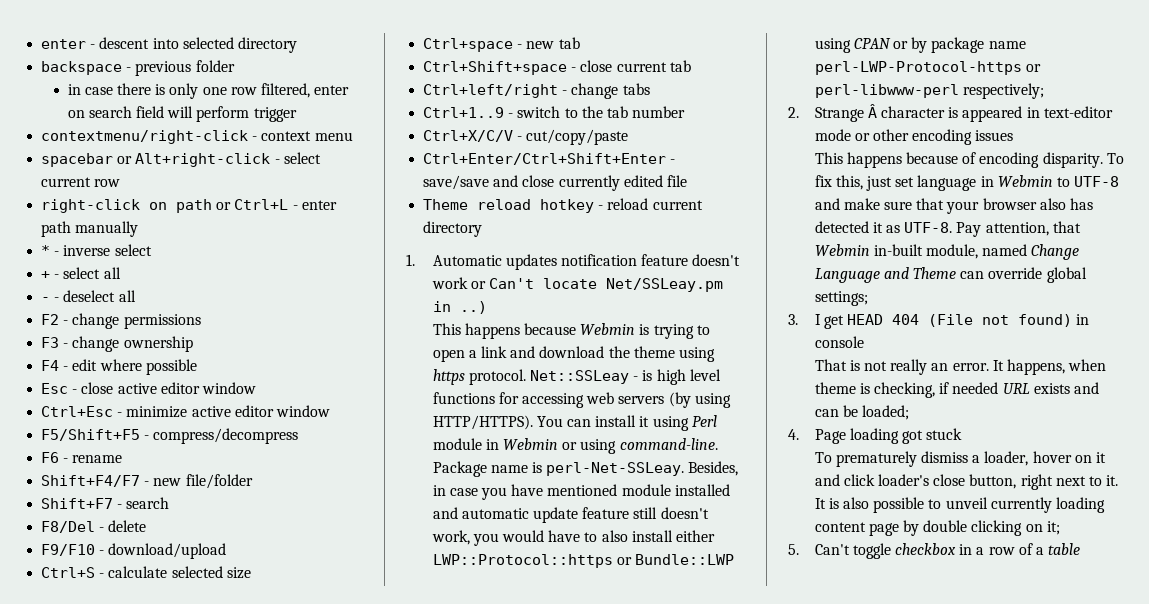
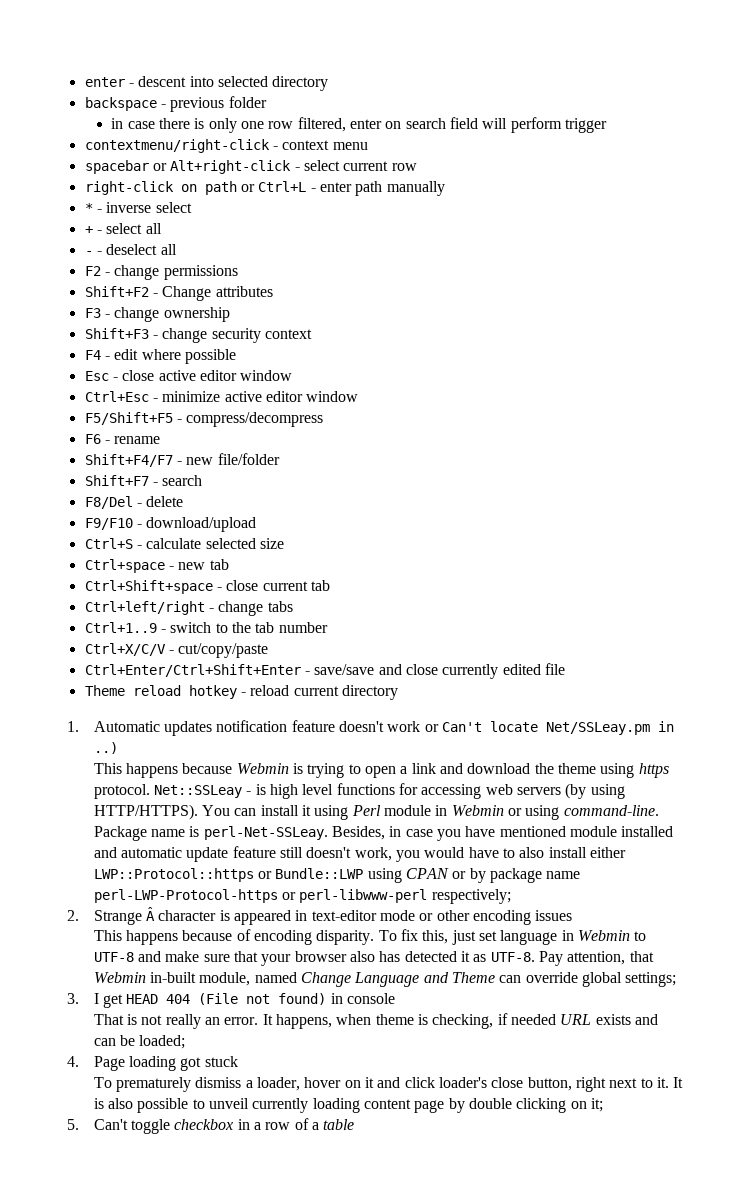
(201, 321) none -> [84,286,273,301] // Shift+F2 - Change attributes
(193, 344) none -> [84,328,312,343] // Shift+F3 - change security context

